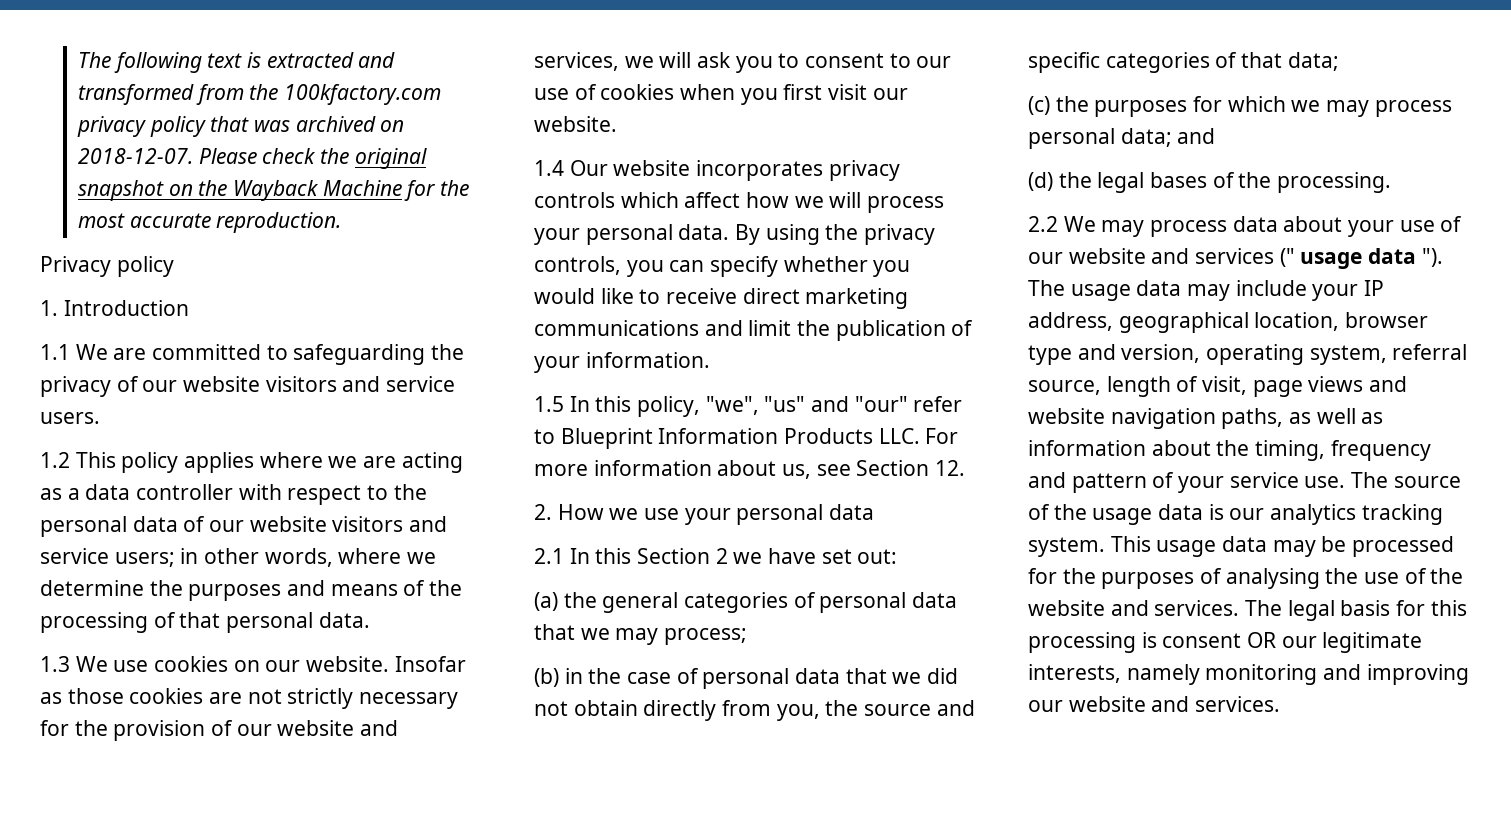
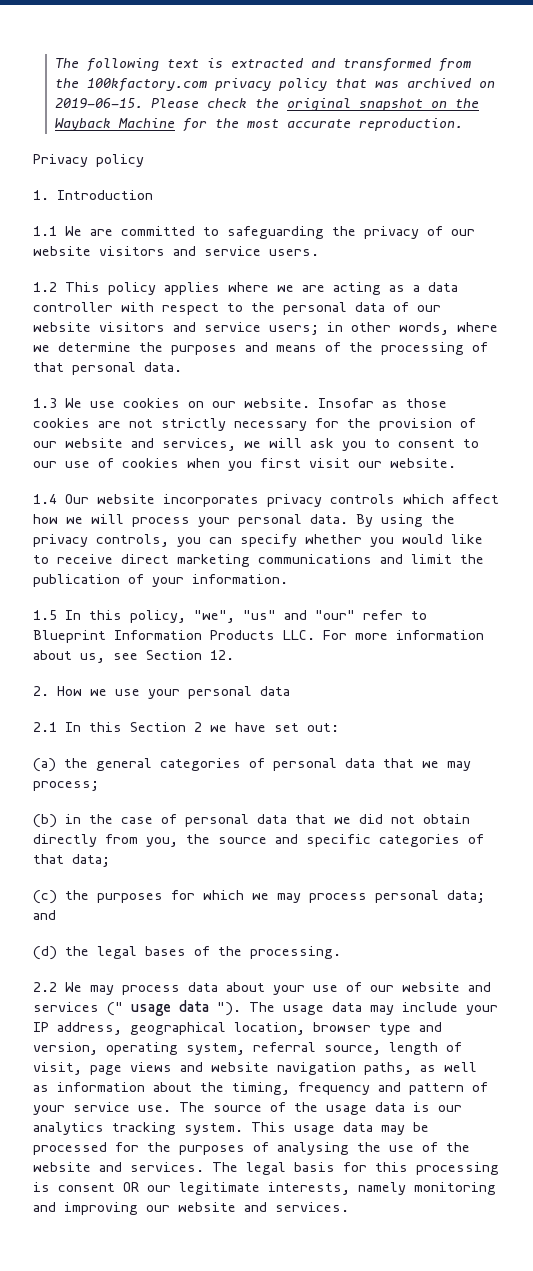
[78,148,194,164] 2018-12-07. -> [55,98,144,108] 2019-06-15.

